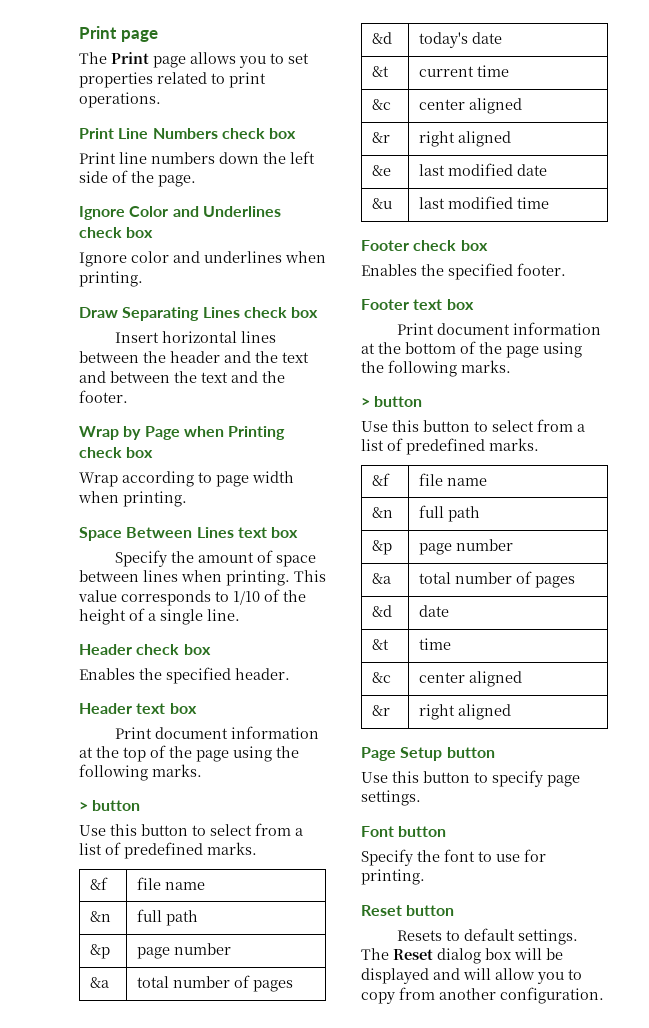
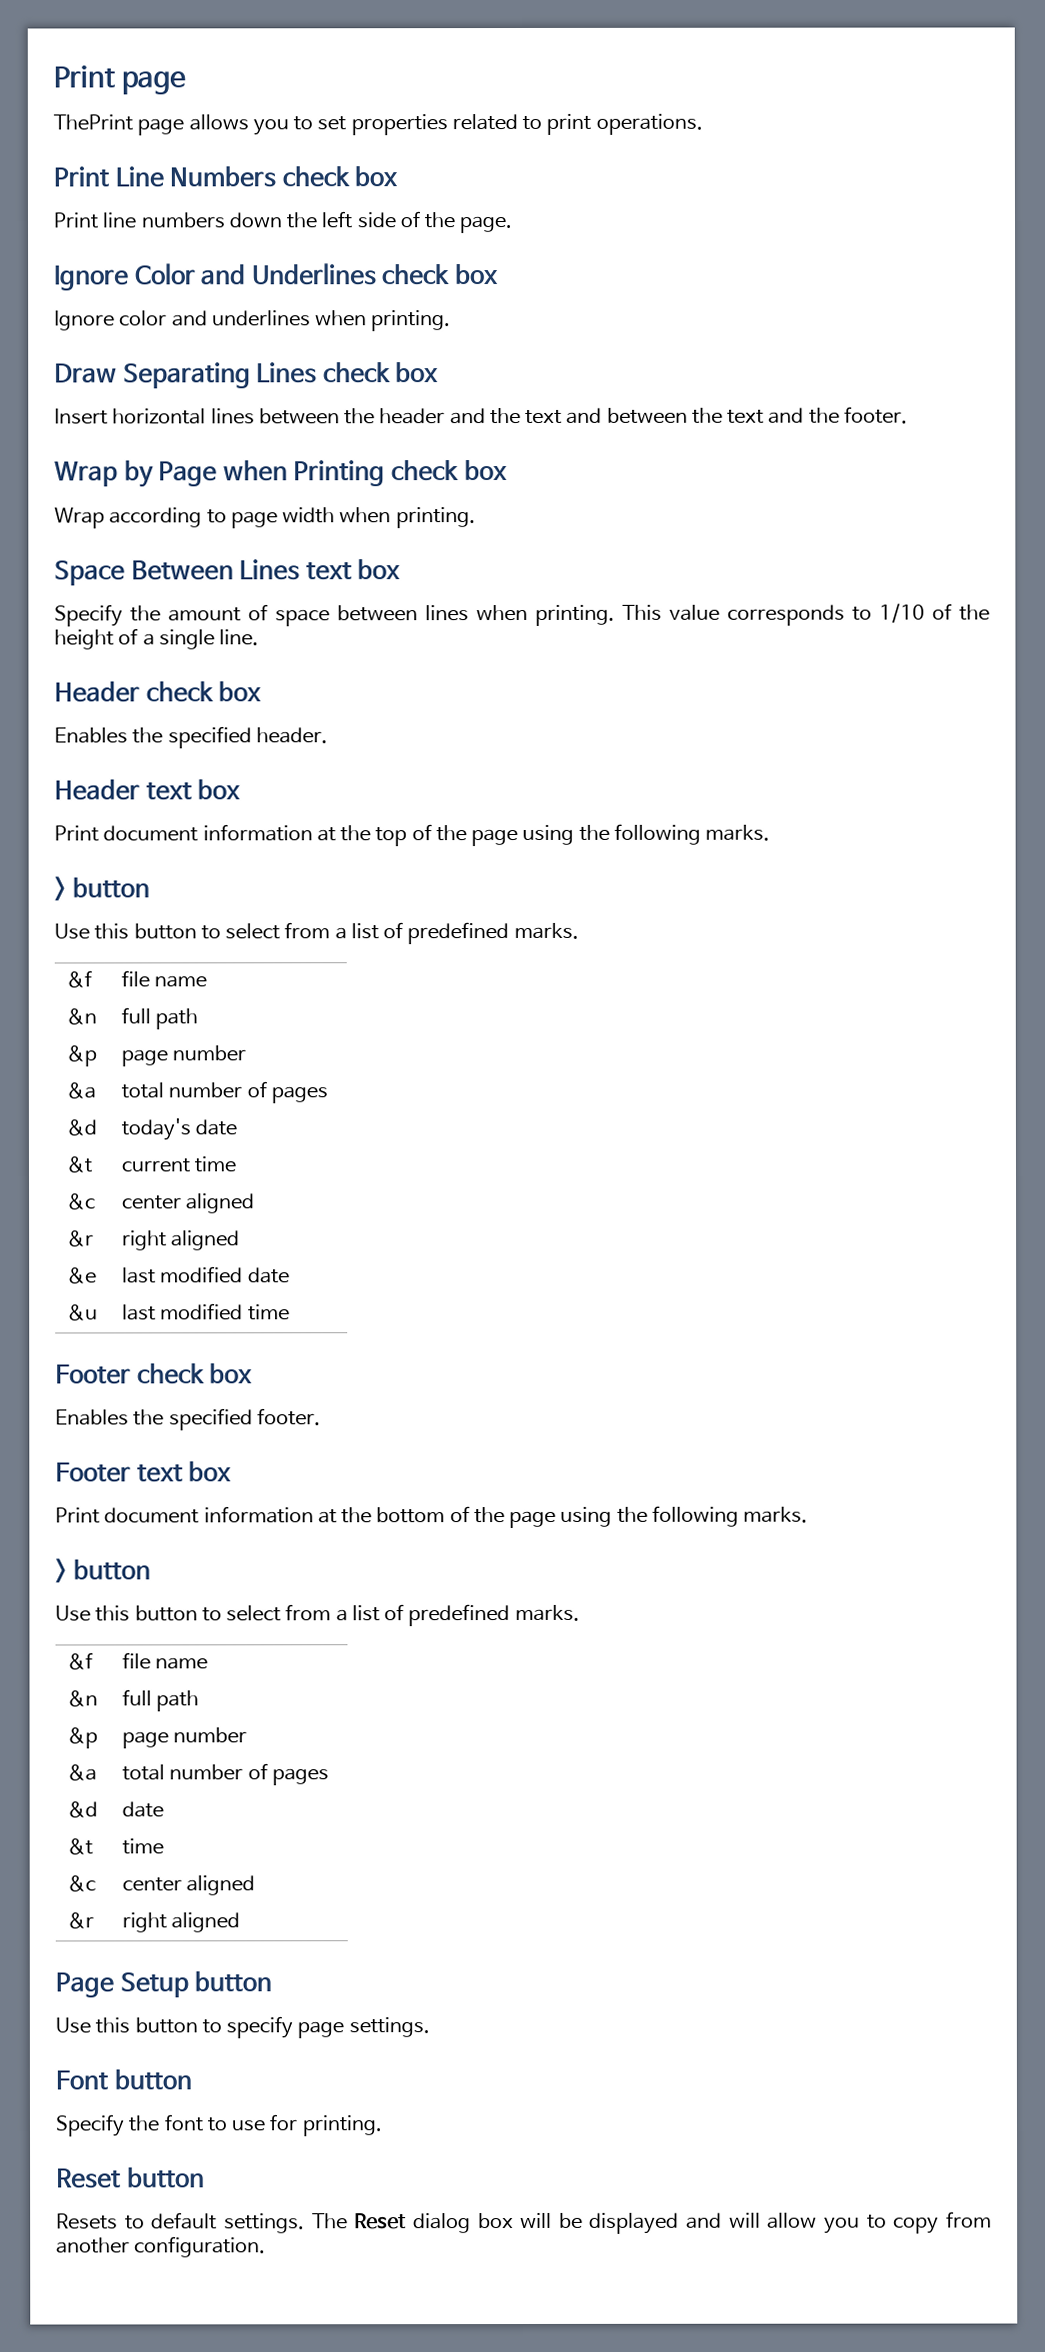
[79,52,149,64] The Print -> [53,114,133,131] ThePrint

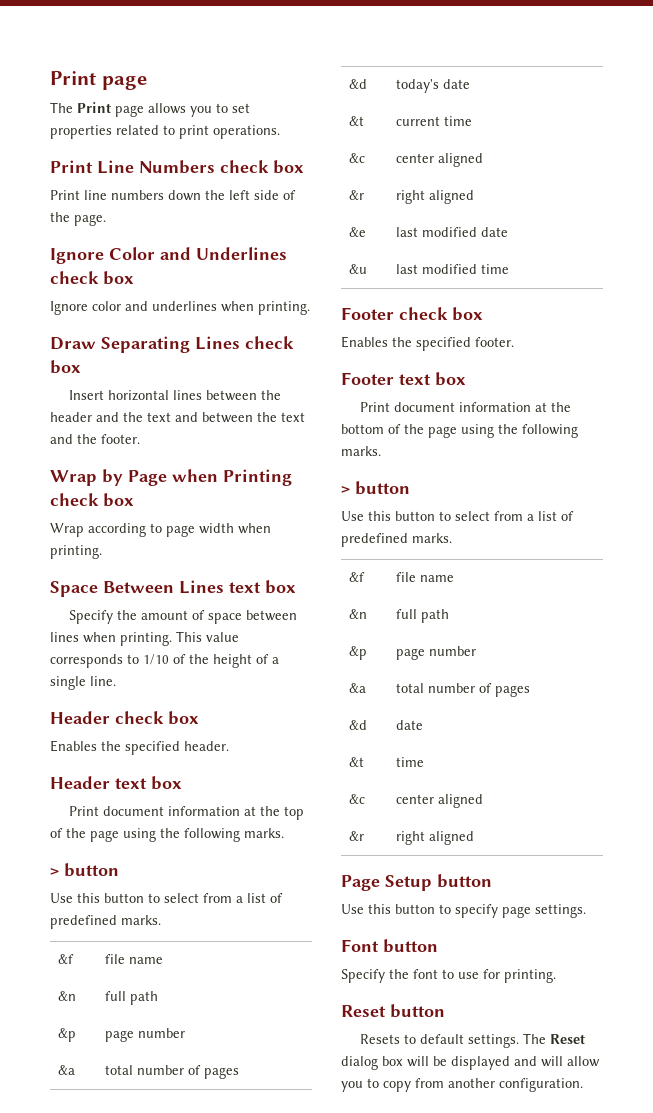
[53,114,133,131] ThePrint -> [50,102,111,113] The Print

